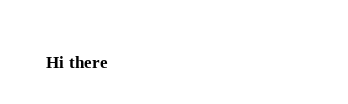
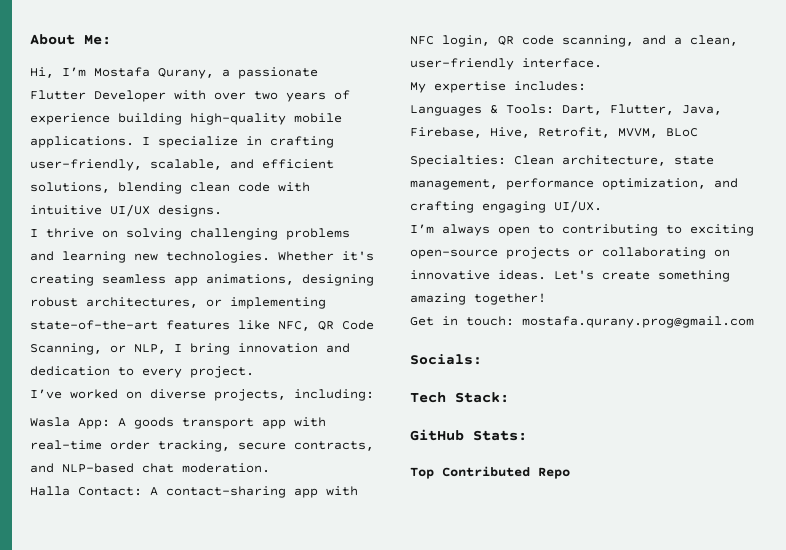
[46,56,108,68] Hi there -> [30,34,111,45] [30,67,318,79] [30,90,350,102] [30,113,342,125] [30,136,334,148] [30,159,334,171] [30,182,310,194] [30,204,222,217] [30,228,350,240] [30,251,374,263] [30,274,374,286] [30,297,326,309] [30,320,374,331] [30,343,350,355] [30,366,254,378] [30,389,374,401] [30,417,326,429] [30,440,374,452] [30,463,270,473] [30,486,358,498] [410,35,738,47] [410,58,602,70] [410,81,586,93] [410,104,722,116] [410,127,698,138] [410,155,714,167] [410,178,738,190] [410,200,602,213] [410,224,754,236] [410,247,730,259] [410,270,730,282] [410,293,546,305] [410,316,754,328] [410,354,482,365] [410,392,509,403] [410,429,527,441] [410,466,570,479] About Me: // Hi, I’m Mostafa Qurany, a passionate Flutter Developer with over two years of experience building high-quality mobile applications. I specialize in crafting user-friendly, scalable, and efficient solutions, blending clean code with intuitive UI/UX designs. // I thrive on solving challenging problems and learning new technologies. Whether it's creating seamless app animations, designing robust architectures, or implementing state-of-the-art features like NFC, QR Code Scanning, or NLP, I bring innovation and dedication to every project. // I’ve worked on diverse projects, including: // Wasla App: A goods transport app with real-time order tracking, secure contracts, and NLP-based chat moderation. // Halla Contact: A contact-sharing app with NFC login, QR code scanning, and a clean, user-friendly interface. // My expertise includes: // Languages & Tools: Dart, Flutter, Java, Firebase, Hive, Retrofit, MVVM, BLoC // Specialties: Clean architecture, state management, performance optimization, and crafting engaging UI/UX. // I’m always open to contributing to exciting open-source projects or collaborating on innovative ideas. Let's create something amazing together! // Get in touch: mostafa.qurany.prog@gmail.com // Socials: // Tech Stack: // GitHub Stats: // Top Contributed Repo

